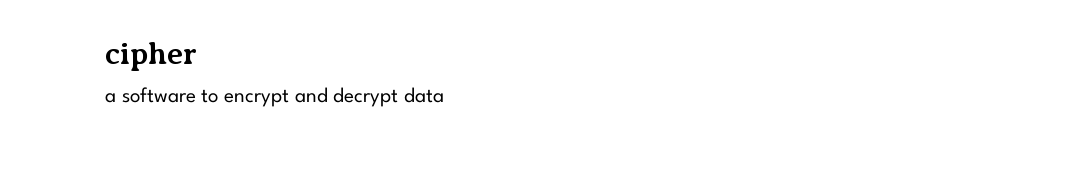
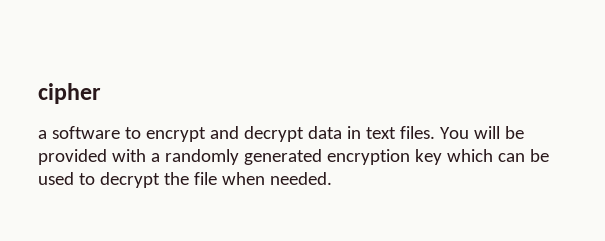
(445, 95) none -> [346,126,524,139] [38,149,549,165] [38,172,332,188] in text files. You will be provided with a randomly generated encryption key which can be used to decrypt the file when needed.

